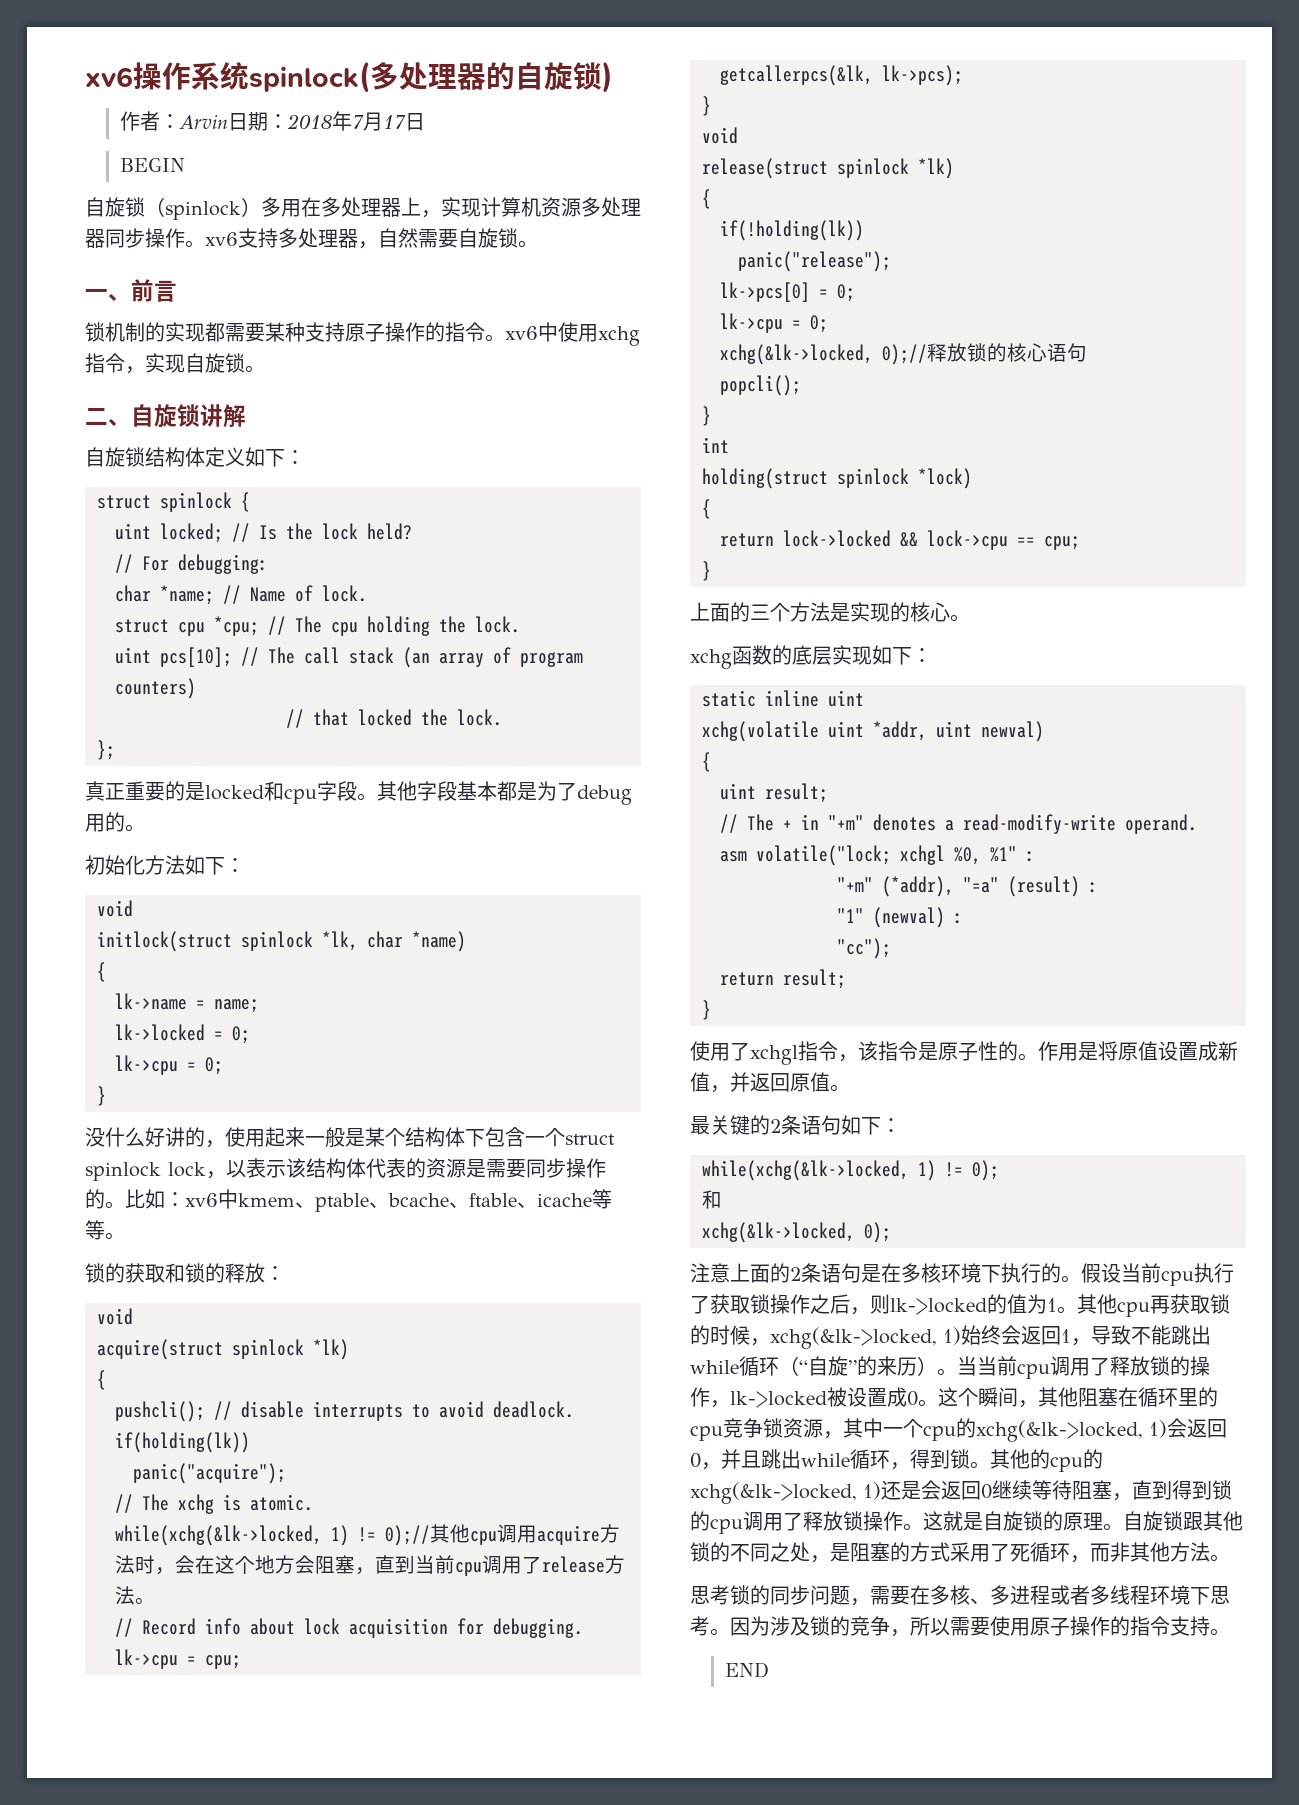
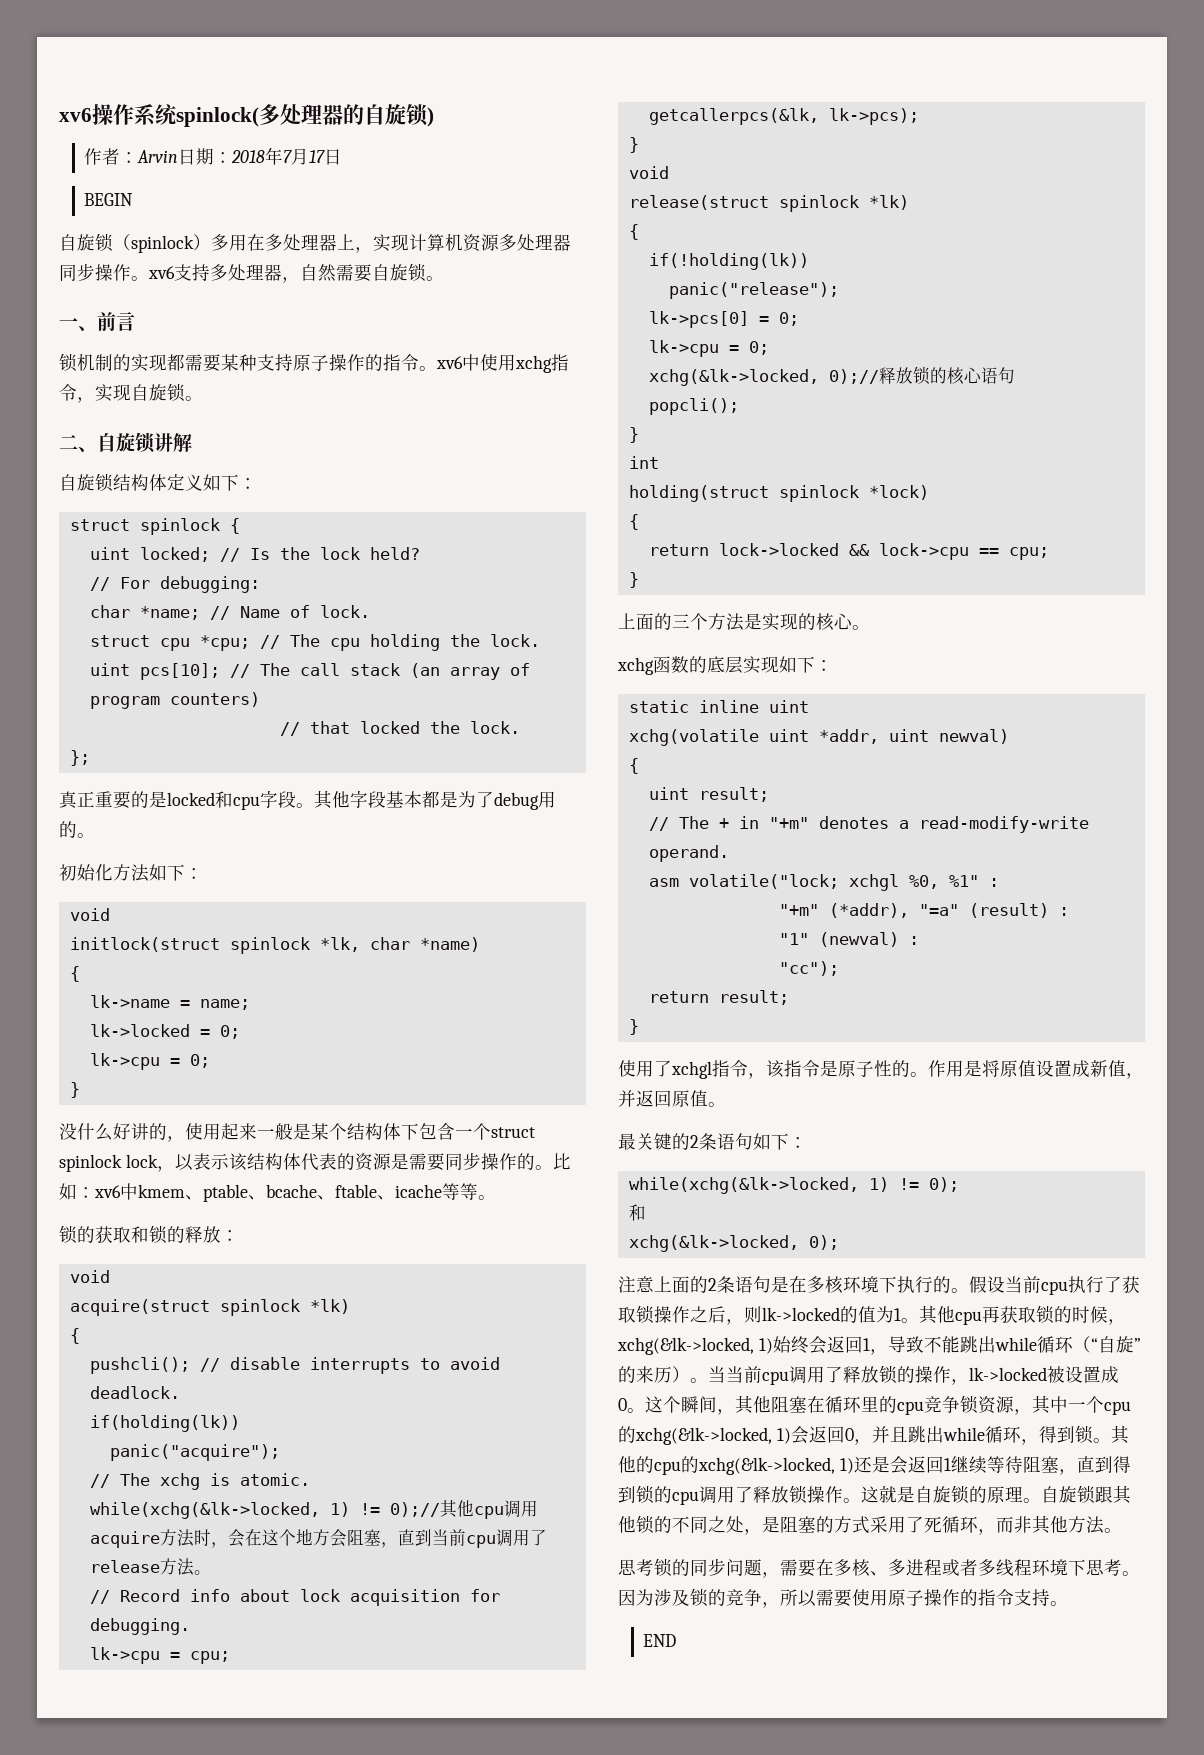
[981,1484,992,1499] 0 -> [943,1458,951,1471] 1

